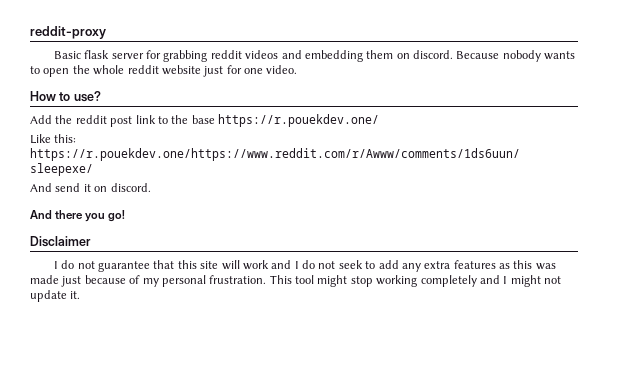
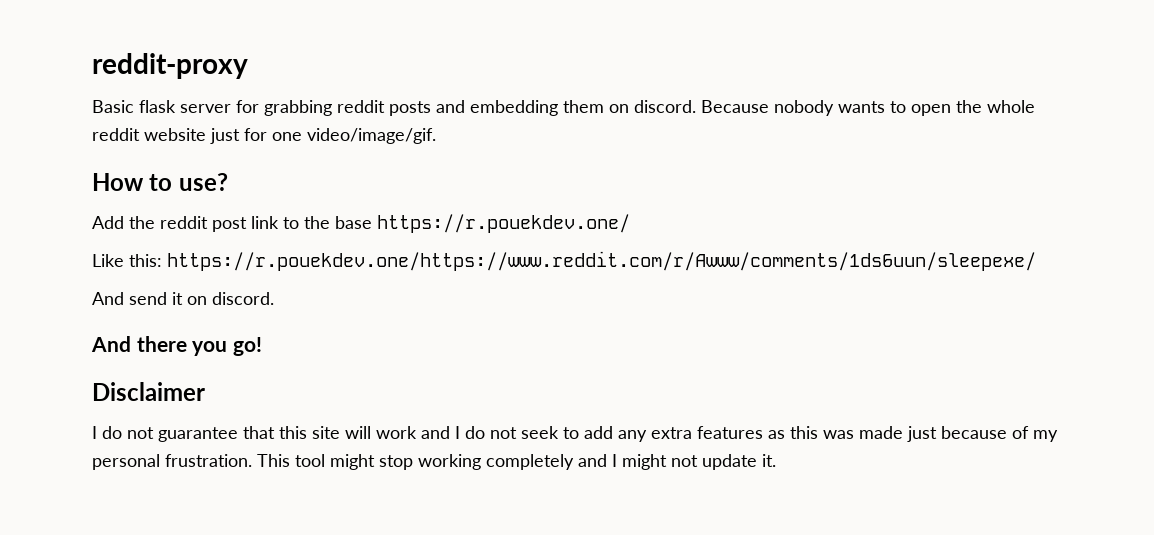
[245,50,279,59] videos -> [389,101,431,116] posts
[266,65,298,74] video. -> [307,128,436,144] video/image/gif.

